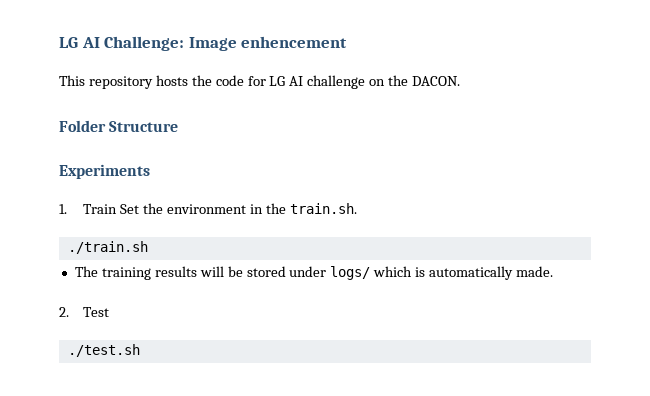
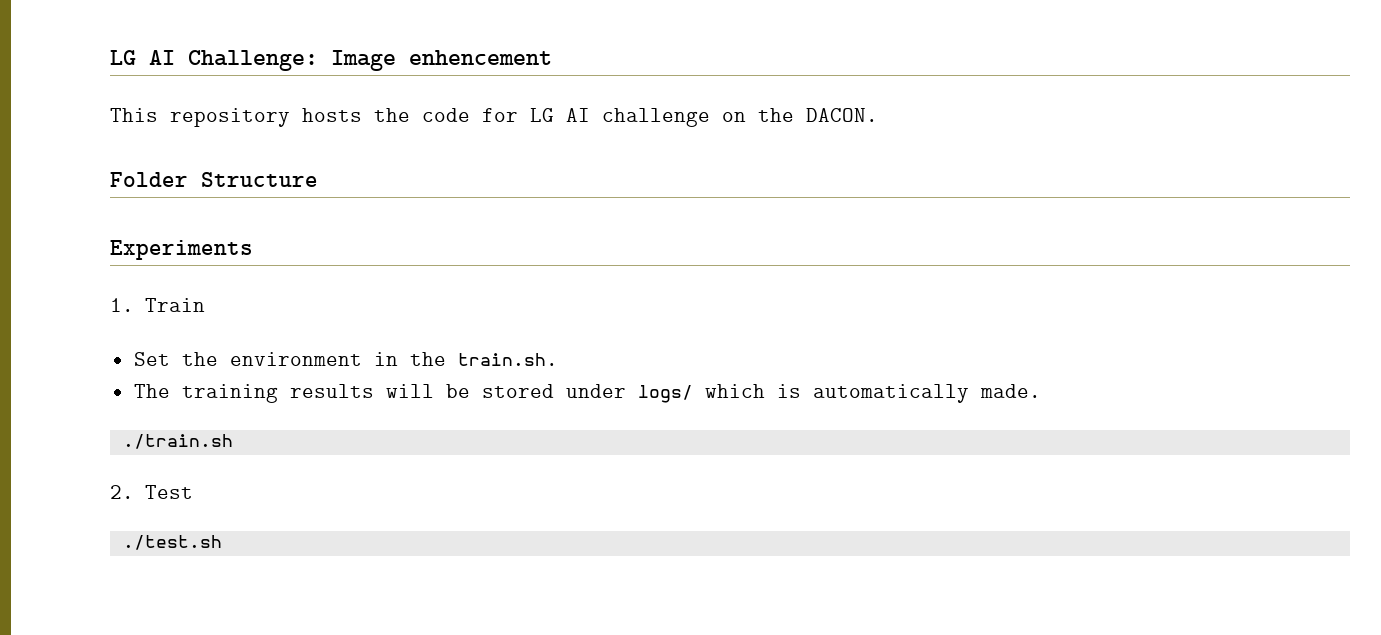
(118, 209) none -> (205, 305) //
[67,241,148,254] // ./train.sh -> (558, 359) none
(554, 271) none -> [122,434,233,449] // ./train.sh

